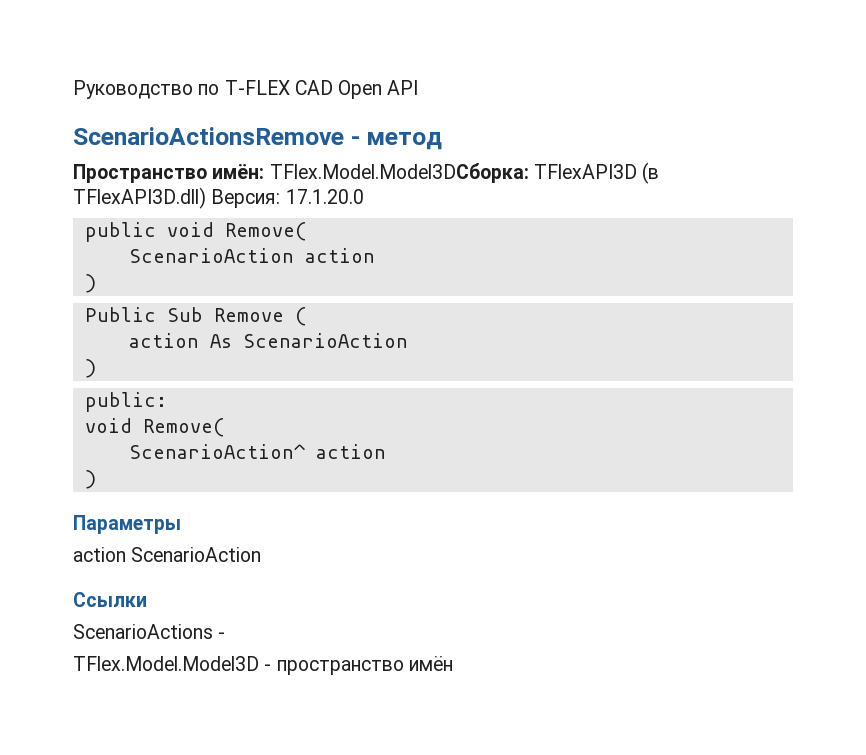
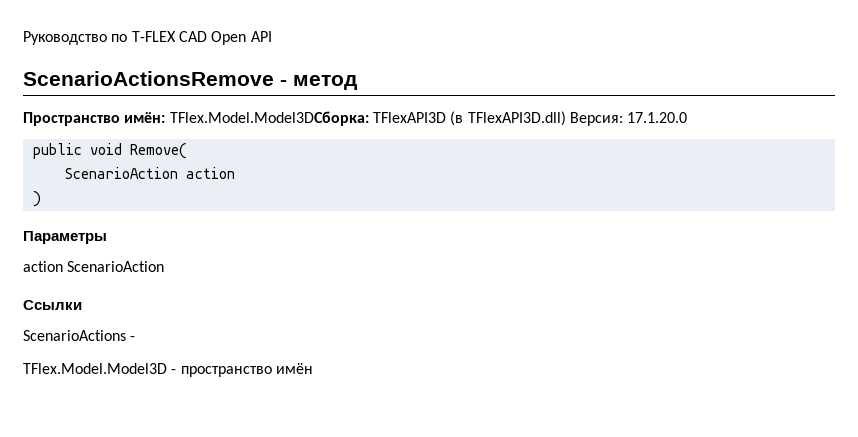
[84,307,306,326] [128,333,408,348] [84,359,96,378] [84,392,167,412] [84,418,224,437] [128,444,386,459] [84,470,96,489] // Public Sub Remove ( // action As ScenarioAction // ) // public: // void Remove( // ScenarioAction^ action // ) -> (41, 199) none

